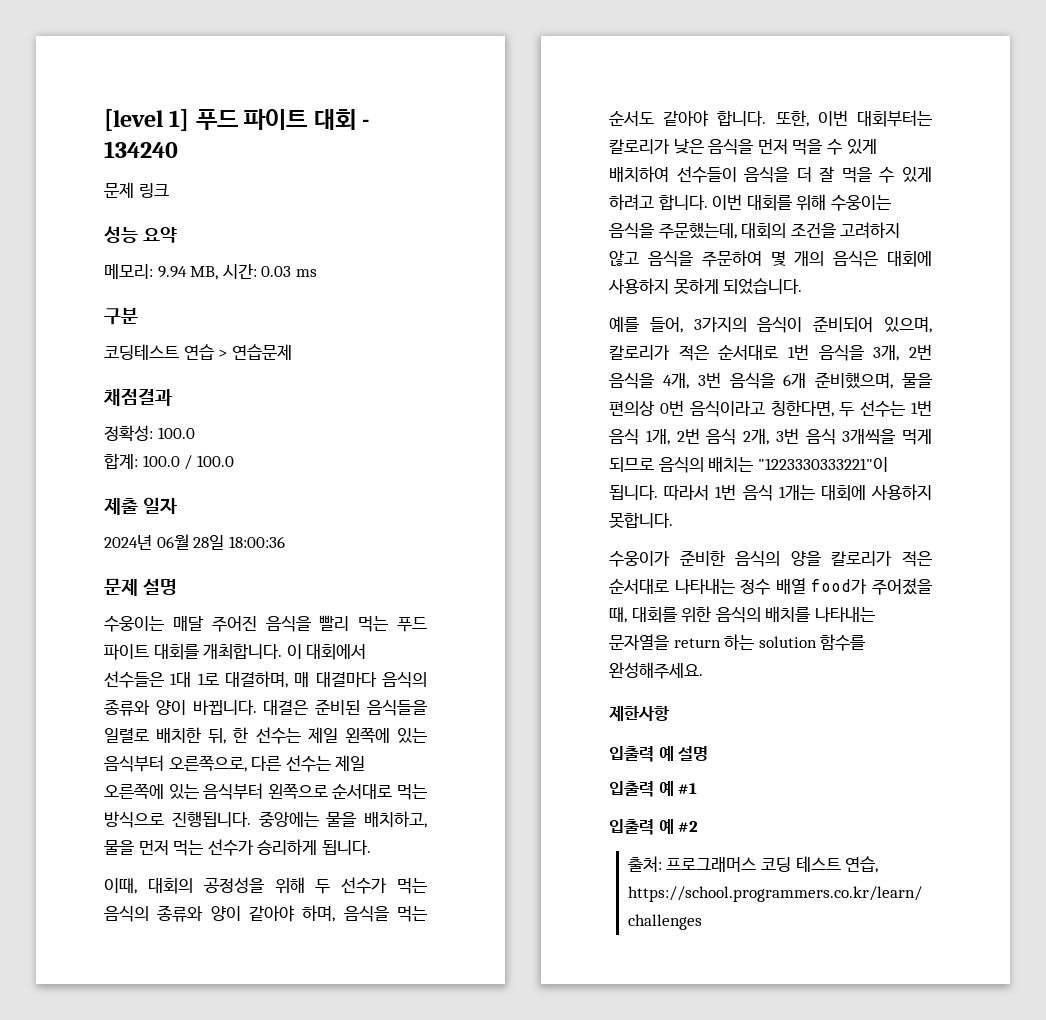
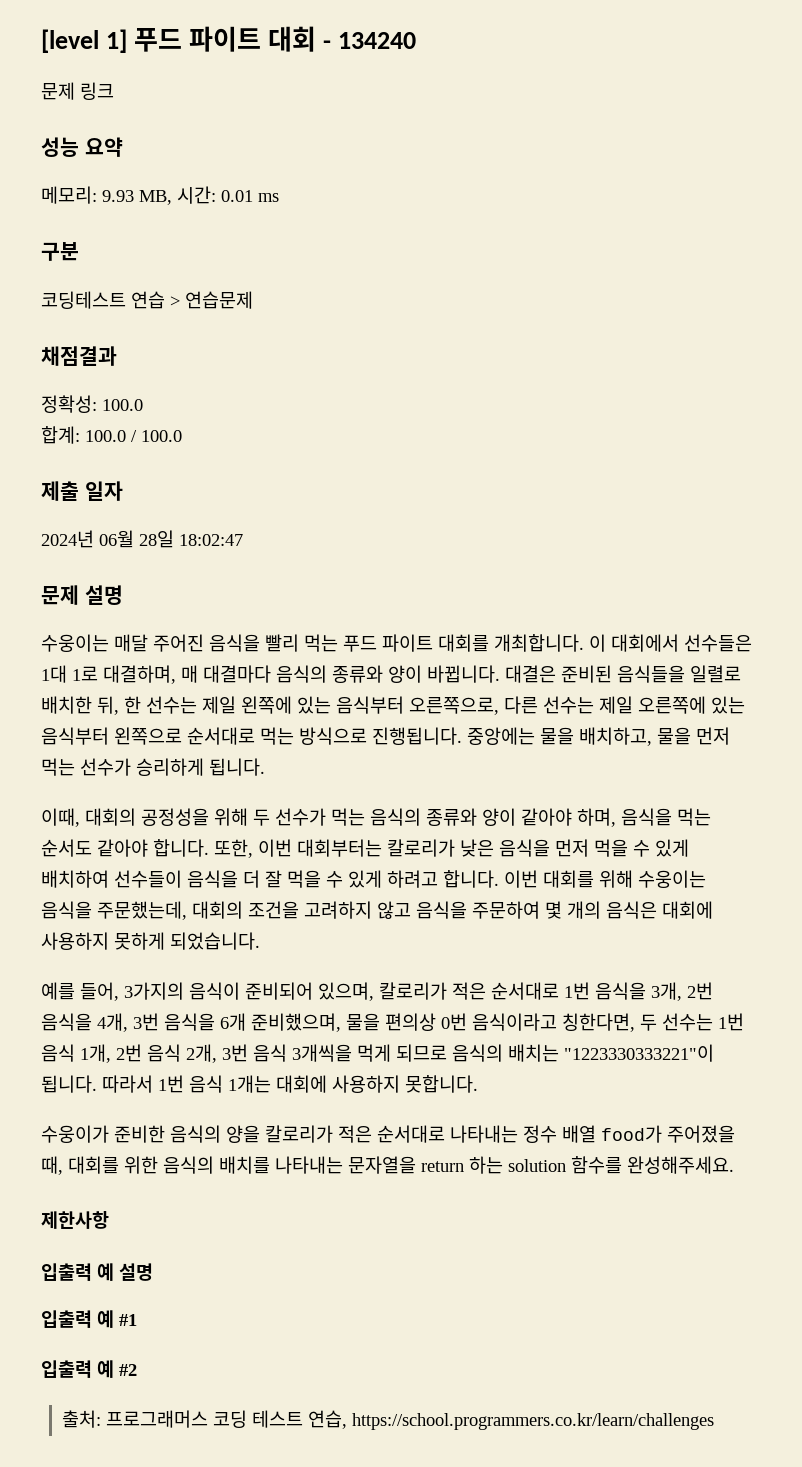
[157,266,187,278] 9.94 -> [102,190,134,202] 9.93
[261,266,292,277] 0.03 -> [221,190,253,202] 0.01
[228,536,285,548] 18:00:36 -> [179,534,243,546] 18:02:47

